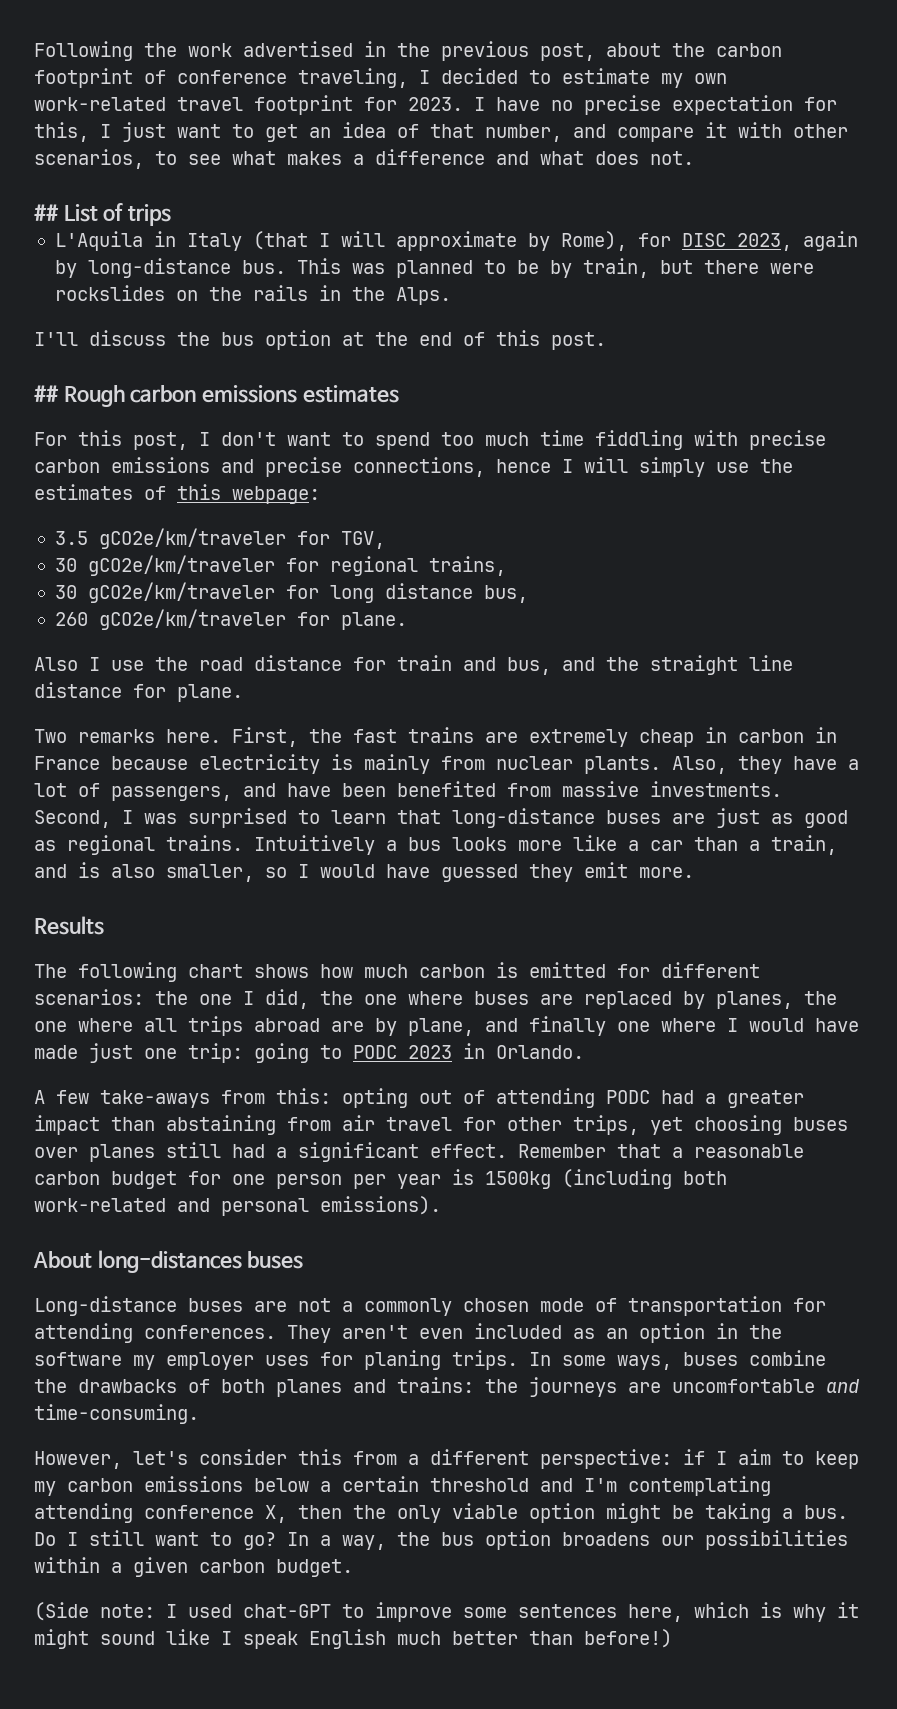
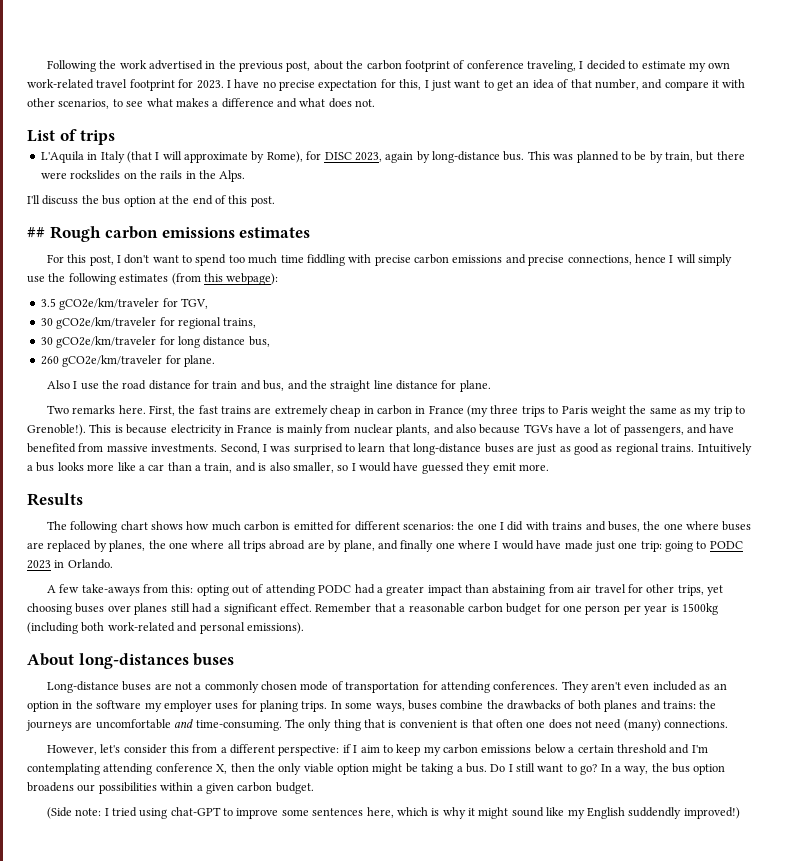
[34,204,59,221] ## -> (376, 103) none
[34,484,320,504] estimates of this webpage: -> [68,273,279,285] following estimates (from this webpage):
[111,754,782,774] because electricity is mainly from nuclear plants. Also, they -> [466,405,746,417] [27,424,553,436] (my three trips to Paris weight the same as my trip to Grenoble!). This is because electricity in France is mainly from nuclear plants, and also because TGVs
[342,783,386,797] been -> (735, 428) none
[265,989,309,1009] did, -> [507,521,640,532] did with trains and buses,
(199, 1414) none -> [284,719,729,731] The only thing that is convenient is that often one does not need (many) connections.
[188,1604,232,1618] used -> [111,807,168,819] tried using
[221,1629,672,1649] I speak English much better than before!) -> [567,807,740,819] my English suddendly improved!)

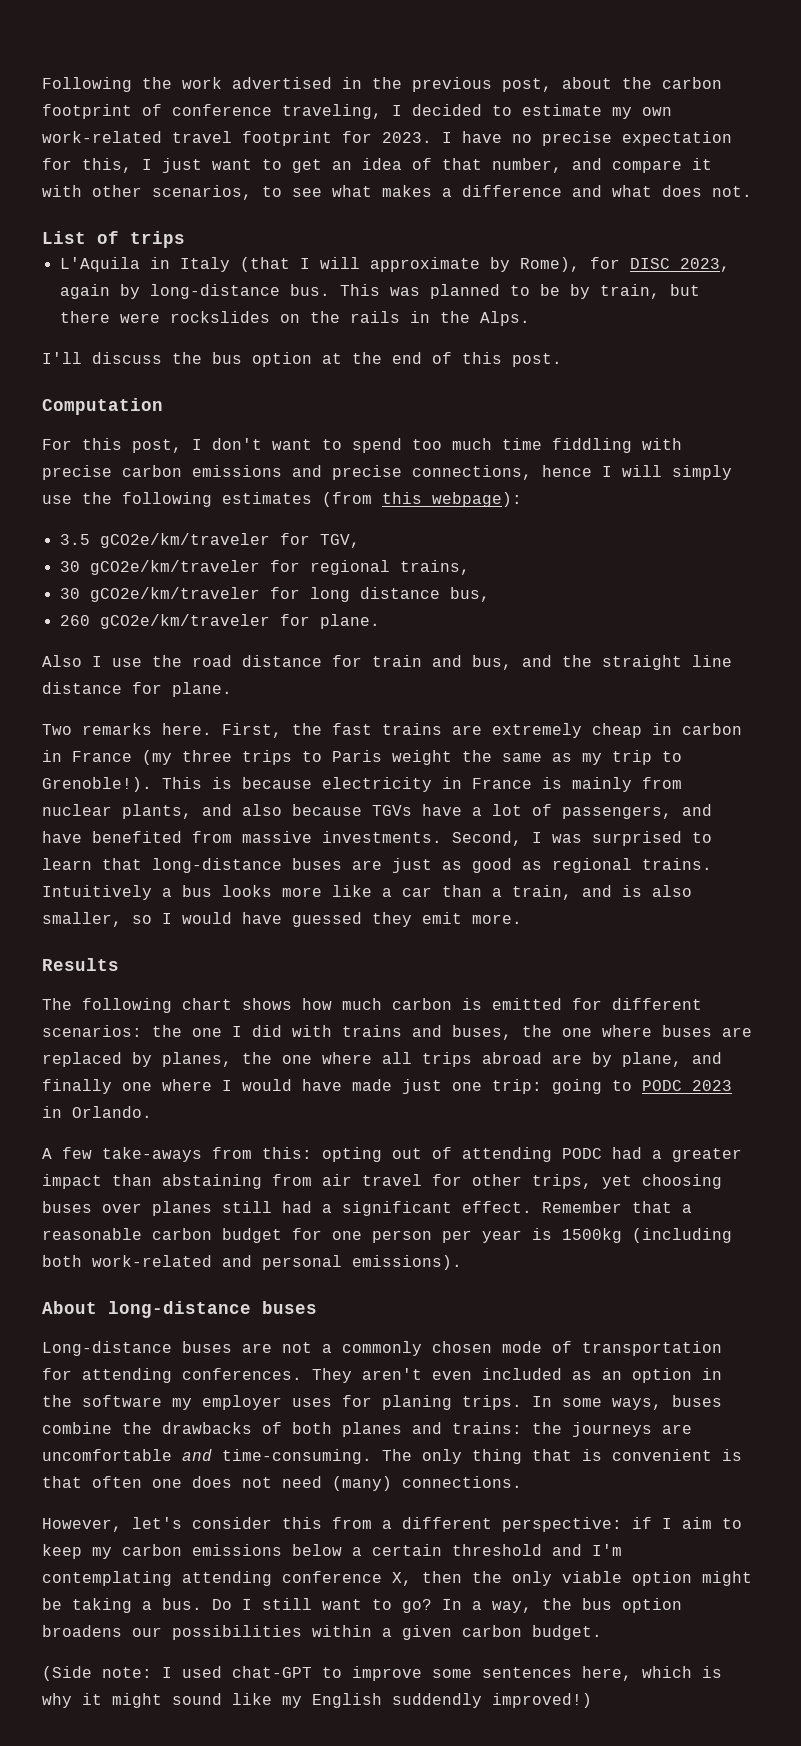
[27,226,311,242] ## Rough carbon emissions estimates -> [42,398,163,415] Computation
[78,653,189,669] long-distances -> [108,1301,251,1318] long-distance
[111,807,168,819] tried using -> [182,1666,222,1678] used

